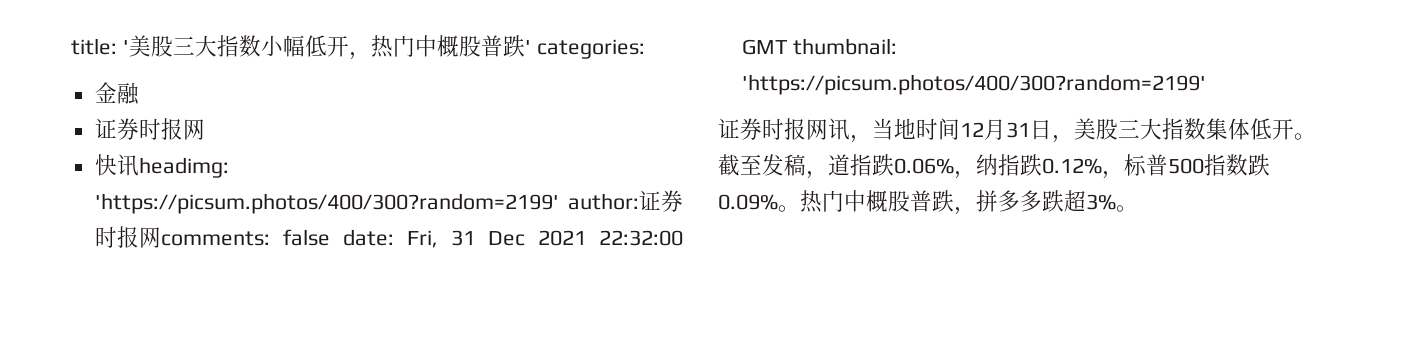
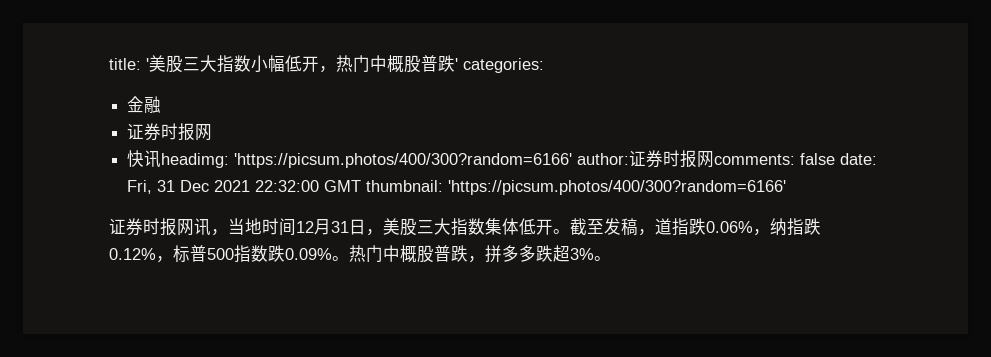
[94,193,559,214] 'https://picsum.photos/400/300?random=2199' -> [234,153,573,168] 'https://picsum.photos/400/300?random=6166'
[741,74,1206,95] 'https://picsum.photos/400/300?random=2199' -> [448,180,787,195] 'https://picsum.photos/400/300?random=6166'

